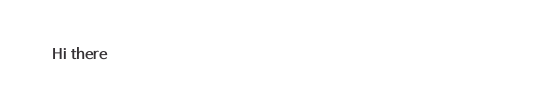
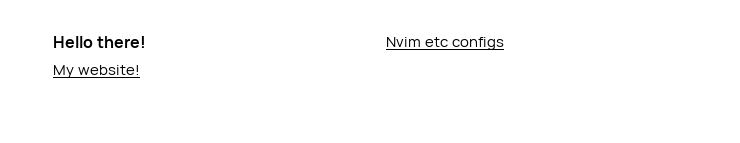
[52,47,109,60] Hi there -> [53,36,147,48] [53,65,141,78] [386,37,505,50] Hello there! // My website! // Nvim etc configs

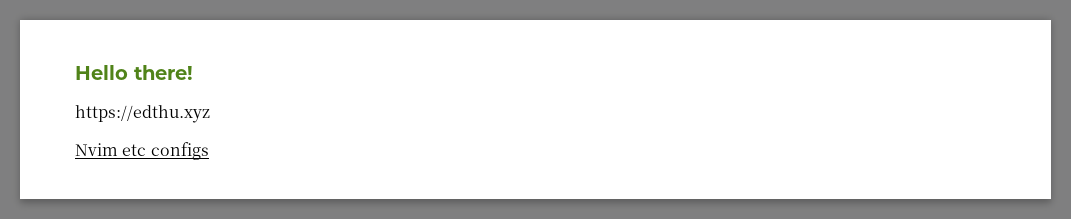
[53,65,141,78] My website! -> [75,105,210,123] https://edthu.xyz

